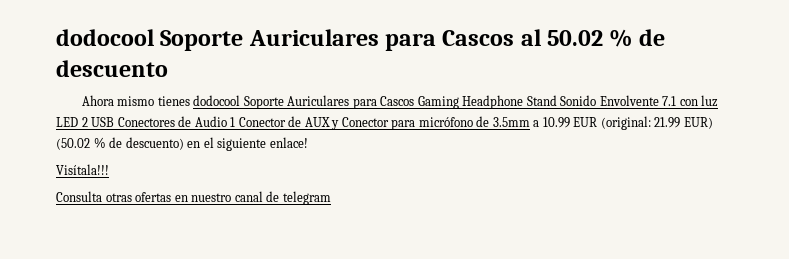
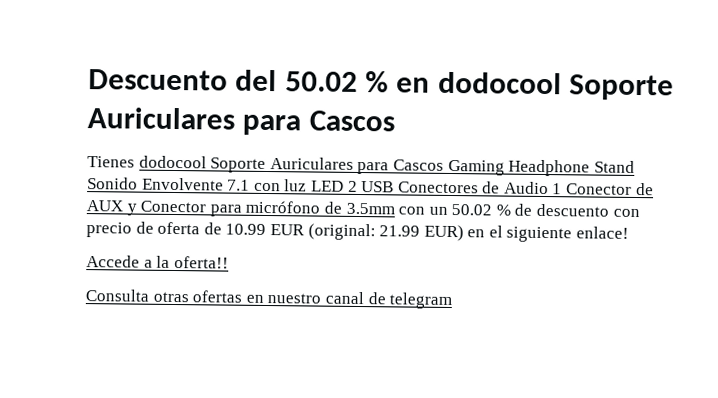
[56,29,665,51] [56,60,168,77] [81,95,190,106] dodocool Soporte Auriculares para Cascos al 50.02 % de descuento // Ahora mismo tienes -> [88,69,675,101] [87,107,395,136] [87,156,135,168] Descuento del 50.02 % en dodocool Soporte Auriculares para Cascos // Tienes
[533,120,540,127] a -> [398,203,640,218] [86,221,222,238] con un 50.02 % de descuento con precio de oferta de
[56,137,184,150] (50.02 % de descuento) -> (464, 233) none
[56,164,109,175] Visítala!!! -> [86,255,229,269] Accede a la oferta!!

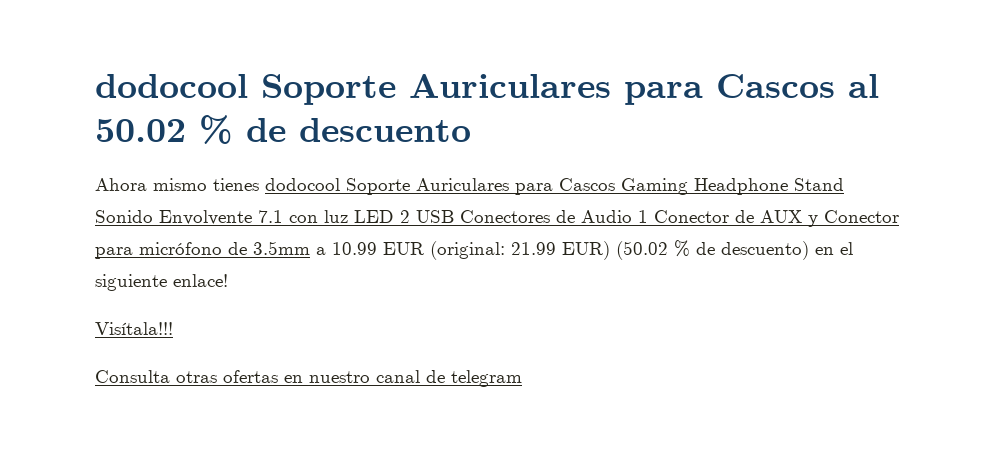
[88,69,675,101] [87,107,395,136] [87,156,135,168] Descuento del 50.02 % en dodocool Soporte Auriculares para Cascos // Tienes -> [95,74,879,105] [95,115,471,144] [95,178,259,191] dodocool Soporte Auriculares para Cascos al 50.02 % de descuento // Ahora mismo tienes
[398,203,640,218] [86,221,222,238] con un 50.02 % de descuento con precio de oferta de -> [316,247,326,255] a
(464, 233) none -> [616,240,809,260] (50.02 % de descuento)
[86,255,229,269] Accede a la oferta!! -> [95,322,173,335] Visítala!!!

